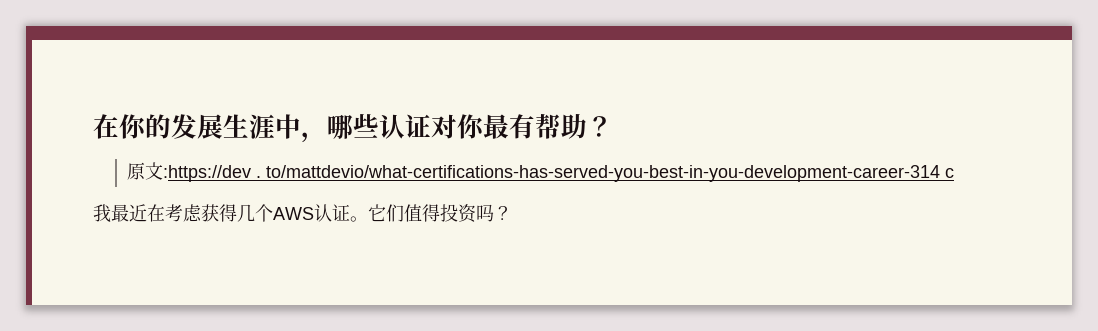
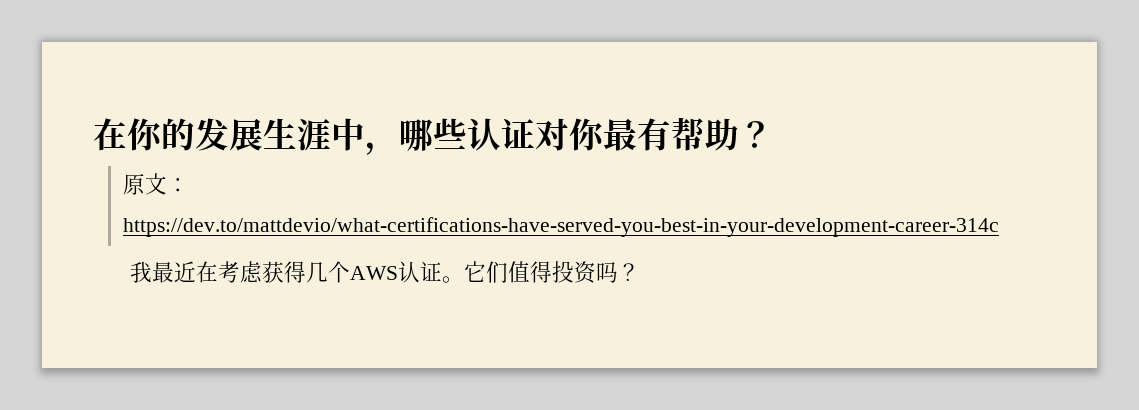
[163,165,955,182] :https://dev . to/mattdevio/what-certifications-has-served-you-best-in-you-development-career-314 c -> [167,178,190,192] [123,217,1000,237] ：https://dev.to/mattdevio/what-certifications-have-served-you-best-in-your-development-career-314c

